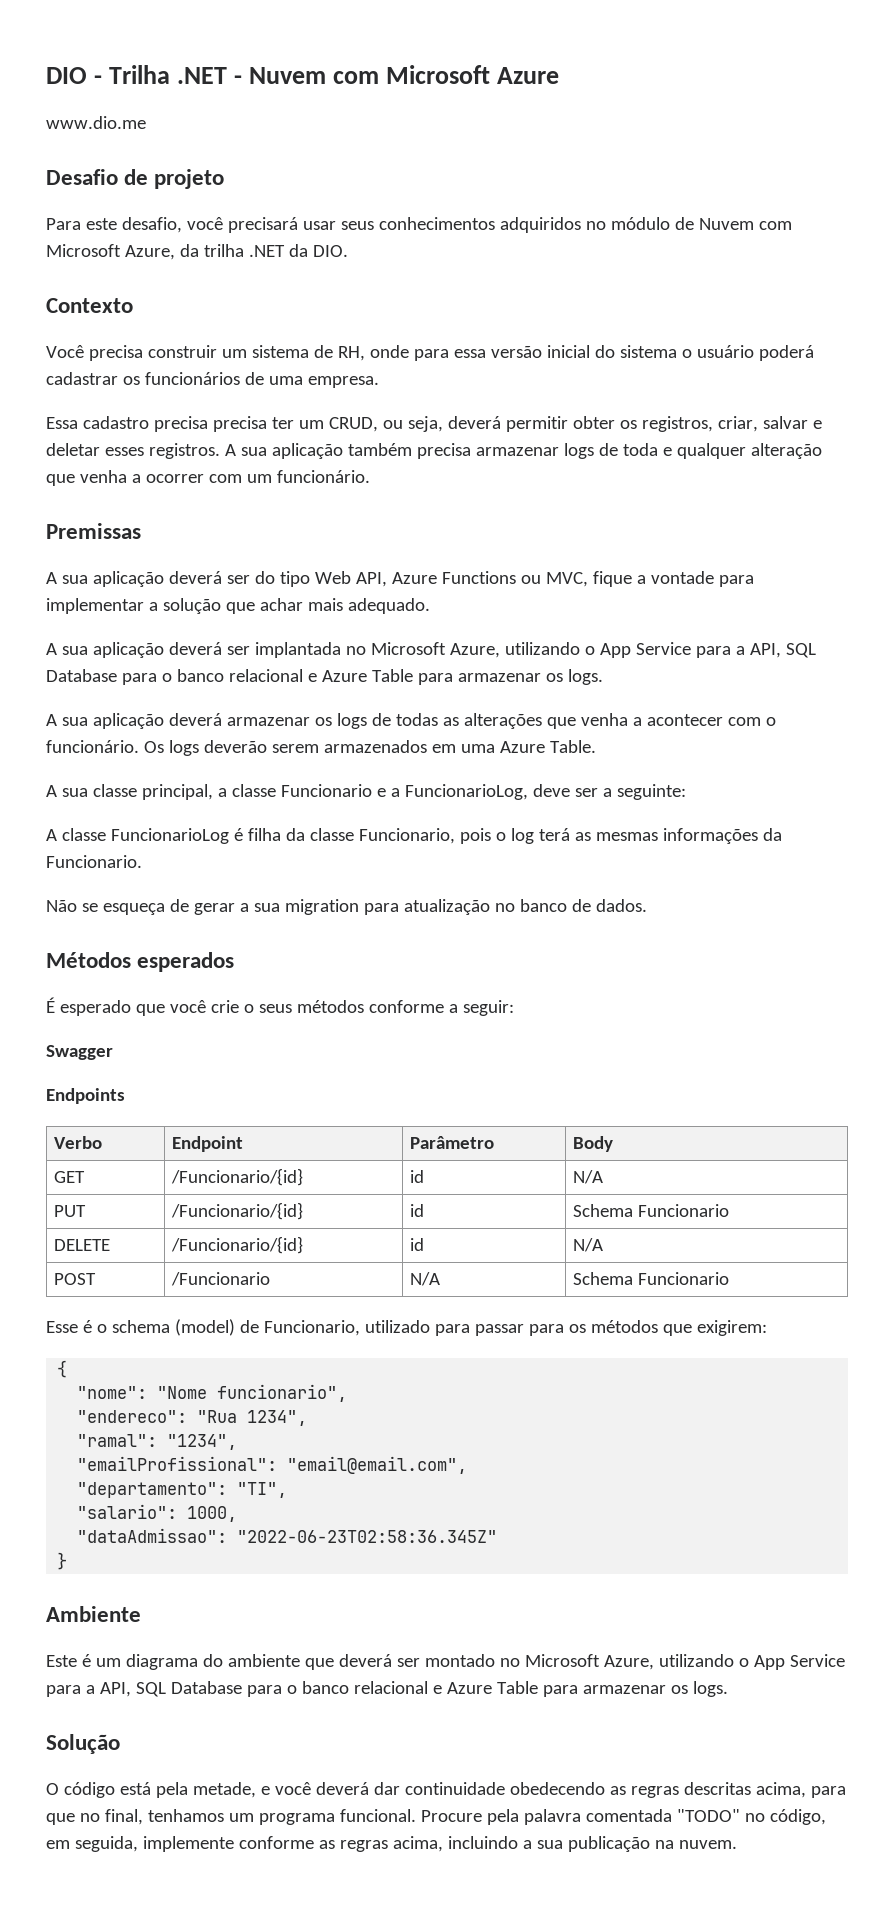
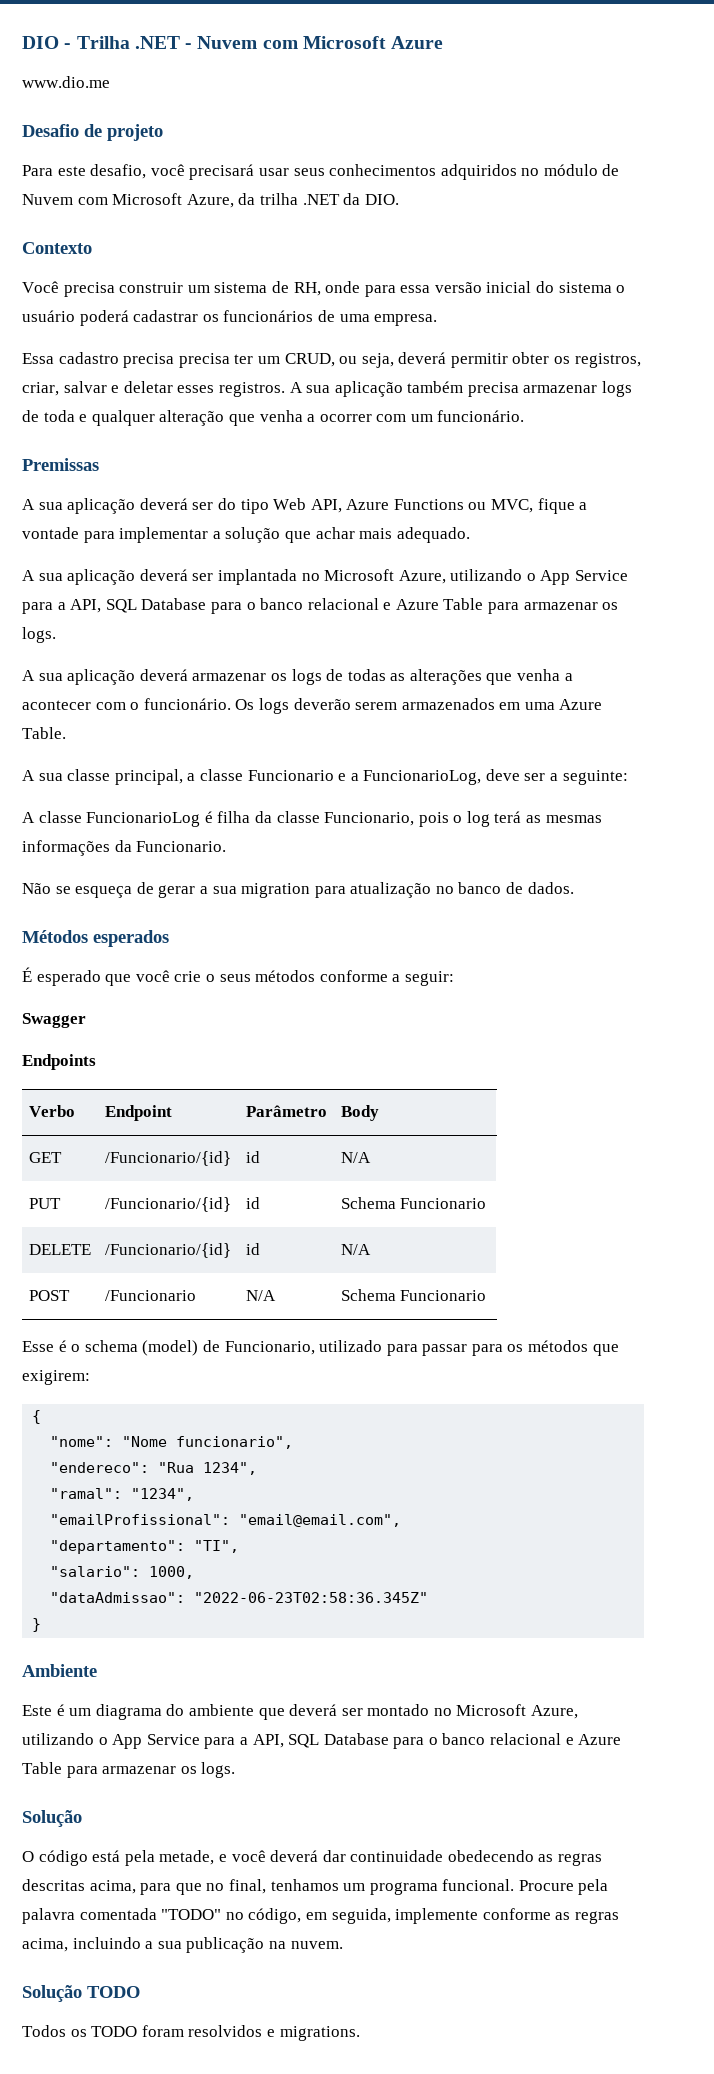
(737, 1844) none -> [22,1985,140,2002] [22,2025,360,2041] // Solução TODO // Todos os TODO foram resolvidos e migrations.

